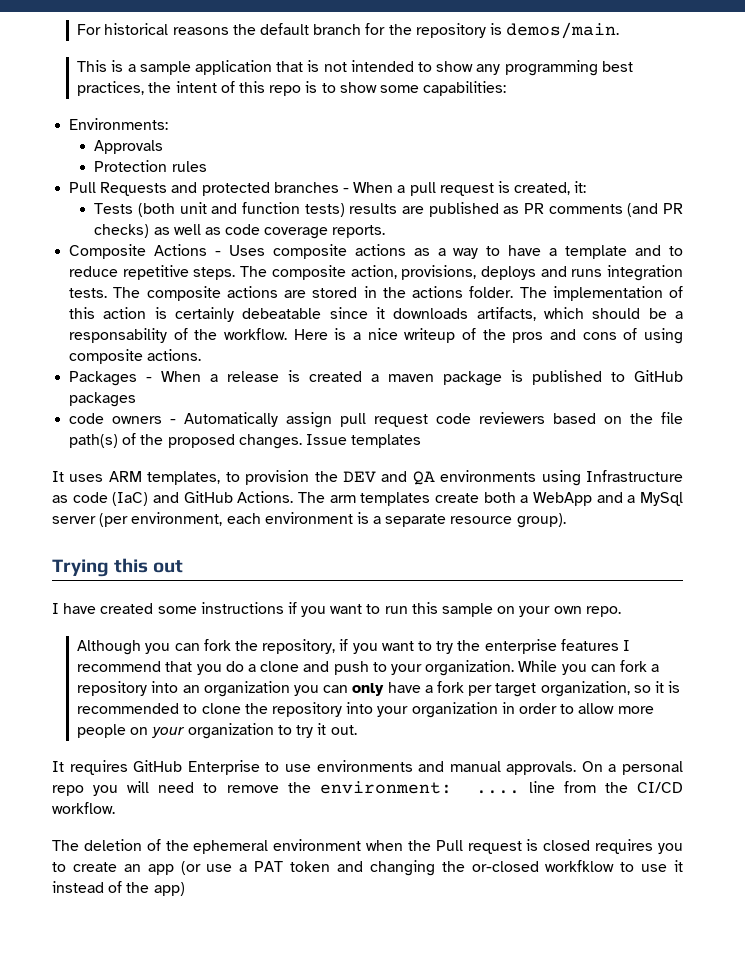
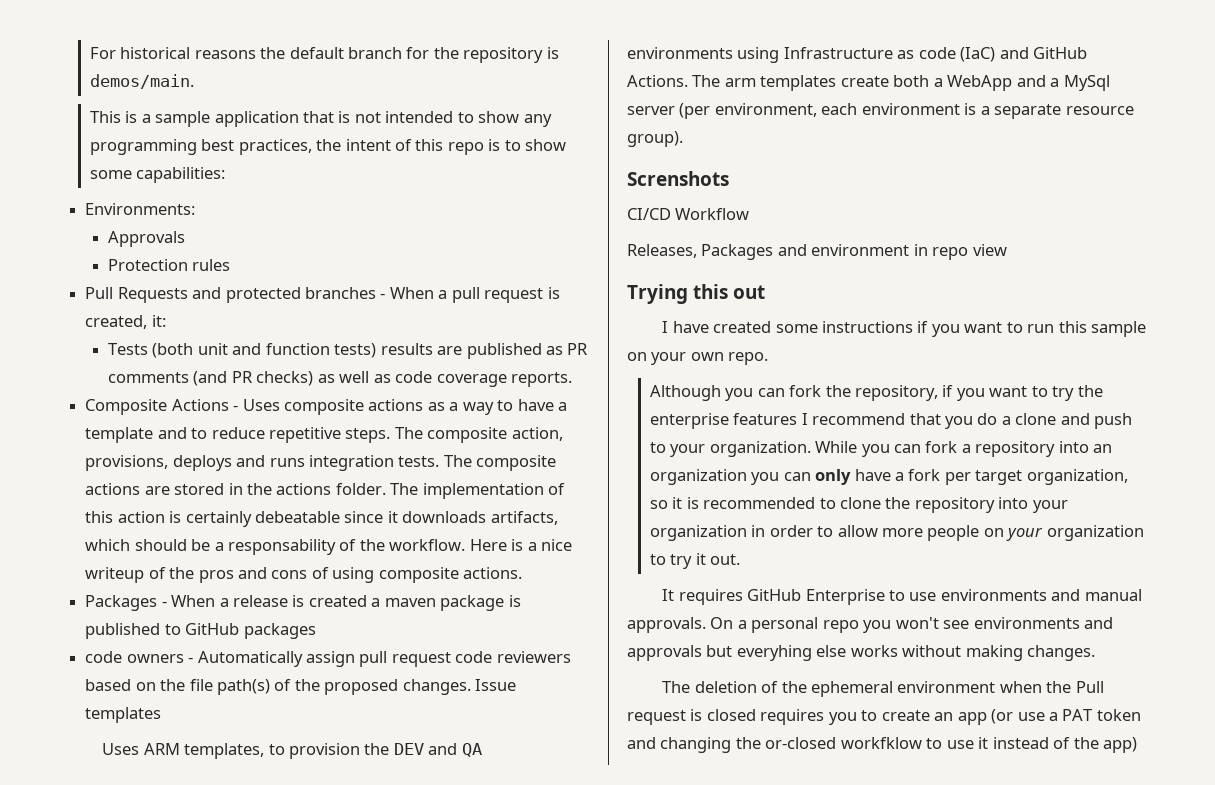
[52,471,104,482] It uses -> [102,743,140,755] Uses
(566, 520) none -> [627,171,729,186] [627,208,750,220] [627,244,1007,260] // Screnshots // CI/CD Workflow // Releases, Packages and environment in repo view
[127,781,683,794] [52,802,115,814] will need to remove the environment: .... line from the CI/CD workflow. -> [895,617,1114,629] [627,645,1096,661] won't see environments and approvals but everyhing else works without making changes.

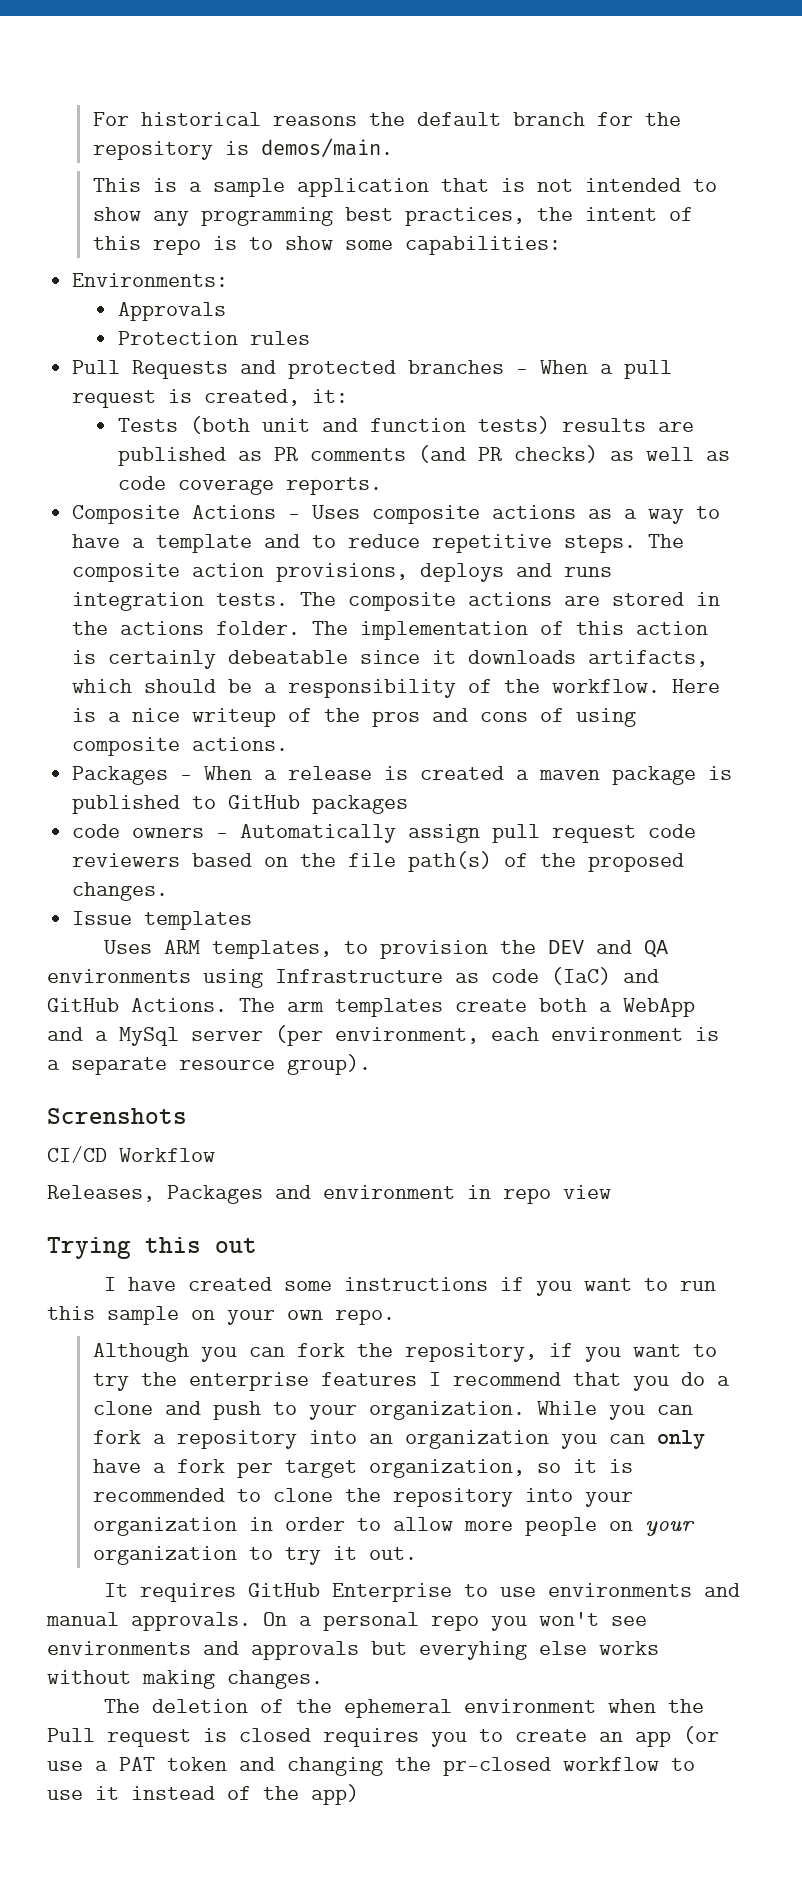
[511,427,563,441] action, -> [192,563,265,577] action
[227,539,336,555] responsability -> [288,679,457,698] responsibility
(471, 687) none -> (169, 891) //
[765,737,922,749] or-closed workfklow -> [443,1757,659,1776] pr-closed workflow

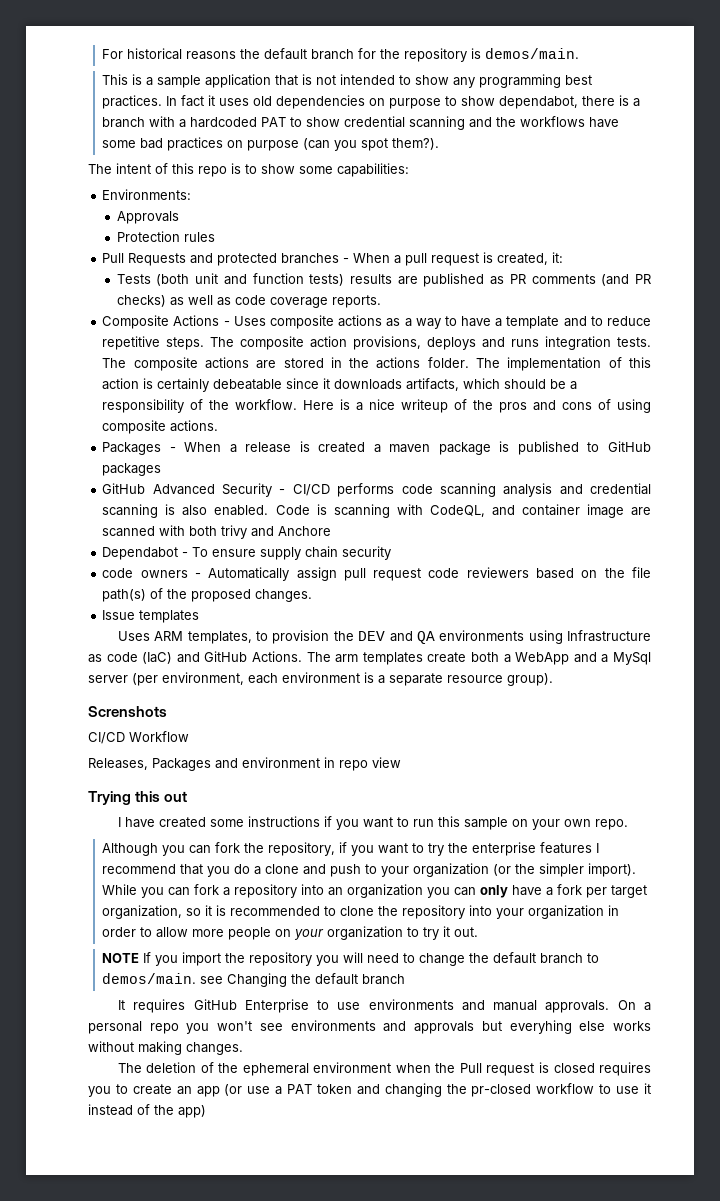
[404,207,573,226] practices, the -> [102,95,641,109] [102,116,620,130] [102,137,440,151] [88,164,112,174] practices. In fact it uses old dependencies on purpose to show dependabot, there is a branch with a hardcoded PAT to show credential scanning and the workflows have some bad practices on purpose (can you spot them?). // The
(409, 804) none -> [102,483,651,497] [102,504,651,518] [102,525,332,539] [102,546,392,560] // GitHub Advanced Security - CI/CD performs code scanning analysis and credential scanning is also enabled. Code is scanning with CodeQL, and container image are scanned with both trivy and Anchore // Dependabot - To ensure supply chain security
[368,1401,525,1420] organization. -> [413,863,637,877] organization (or the simpler import).
(417, 1553) none -> [102,952,600,966] [102,973,406,987] // NOTE If you import the repository you will need to change the default branch to demos/main. see Changing the default branch

